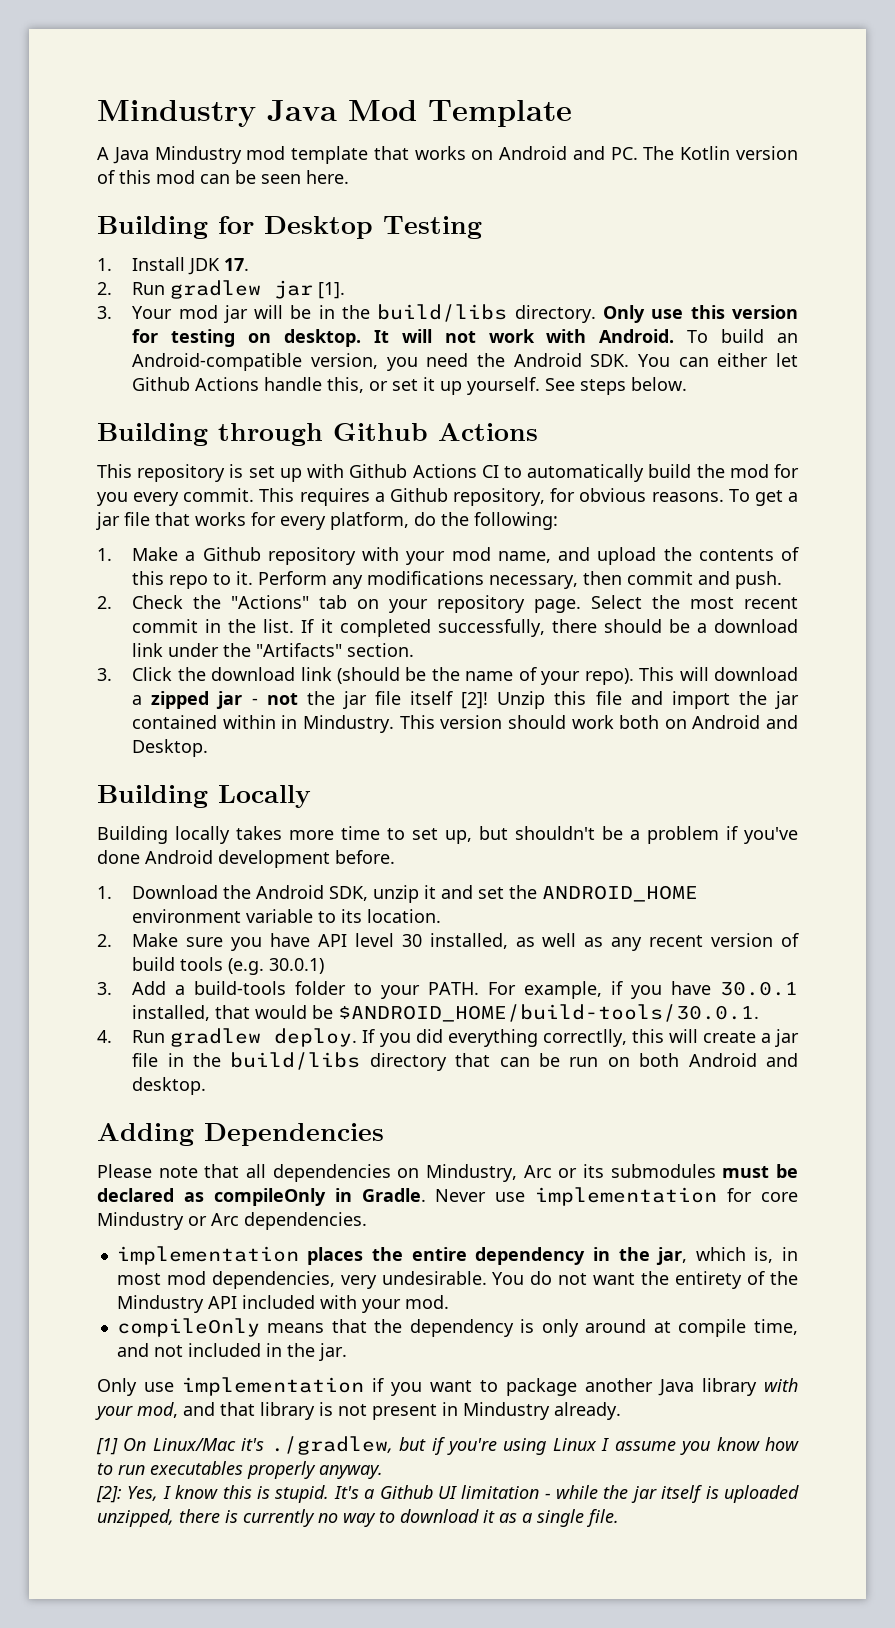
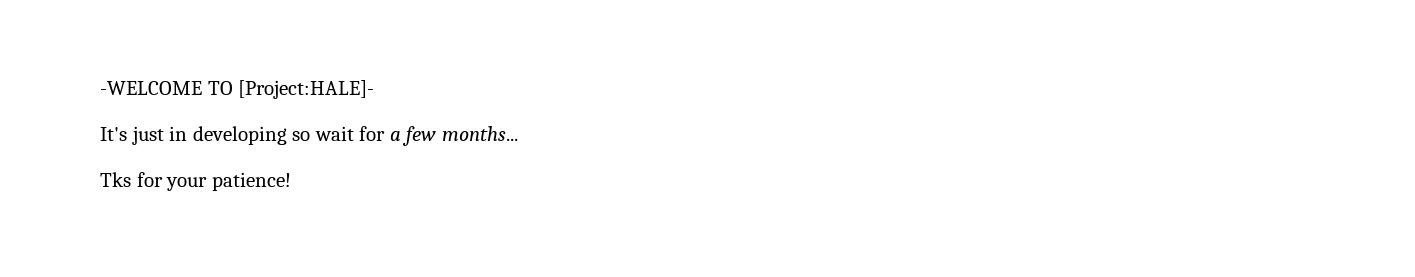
[97,100,572,127] [97,146,798,164] [97,170,349,184] [97,216,482,239] [97,257,250,275] [97,280,346,299] [97,304,799,323] [132,329,799,347] [132,353,798,371] [132,377,688,395] [97,423,538,446] [97,464,799,482] [97,488,798,506] [96,512,558,530] [97,547,799,565] [132,571,783,589] [97,595,798,613] [132,619,799,637] [132,643,415,657] [97,667,798,685] [132,691,799,709] [132,715,798,733] [132,739,209,757] [97,785,311,808] [97,826,798,844] [97,850,395,868] [97,885,699,903] [132,909,442,923] [97,933,799,951] [132,957,325,975] [97,981,798,999] [132,1004,760,1022] [97,1028,799,1047] [132,1052,799,1071] [132,1077,207,1095] [97,1123,384,1146] [97,1164,798,1182] [97,1187,799,1206] [97,1212,367,1230] [116,1246,799,1265] [116,1271,799,1289] [116,1295,449,1313] [116,1318,798,1337] [116,1343,347,1361] [97,1377,798,1396] [95,1402,621,1420] [96,1436,800,1455] [97,1461,383,1479] [96,1485,800,1503] [97,1509,619,1527] Mindustry Java Mod Template // A Java Mindustry mod template that works on Android and PC. The Kotlin version of this mod can be seen here. // Building for Desktop Testing // 1. Install JDK 17. // 2. Run gradlew jar [1]. // 3. Your mod jar will be in the build/libs directory. Only use this version for testing on desktop. It will not work with Android. To build an Android-compatible version, you need the Android SDK. You can either let Github Actions handle this, or set it up yourself. See steps below. // Building through Github Actions // This repository is set up with Github Actions CI to automatically build the mod for you every commit. This requires a Github repository, for obvious reasons. To get a jar file that works for every platform, do the following: // 1. Make a Github repository with your mod name, and upload the contents of this repo to it. Perform any modifications necessary, then commit and push. // 2. Check the "Actions" tab on your repository page. Select the most recent commit in the list. If it completed successfully, there should be a download link under the "Artifacts" section. // 3. Click the download link (should be the name of your repo). This will download a zipped jar - not the jar file itself [2]! Unzip this file and import the jar contained within in Mindustry. This version should work both on Android and Desktop. // Building Locally // Building locally takes more time to set up, but shouldn't be a problem if you've done Android development before. // 1. Download the Android SDK, unzip it and set the ANDROID_HOME environment variable to its location. // 2. Make sure you have API level 30 installed, as well as any recent version of build tools (e.g. 30.0.1) // 3. Add a build-tools folder to your PATH. For example, if you have 30.0.1 installed, that would be $ANDROID_HOME/build-tools/30.0.1. // 4. Run gradlew deploy. If you did everything correctlly, this will create a jar file in the build/libs directory that can be run on both Android and desktop. // Adding Dependencies // Please note that all dependencies on Mindustry, Arc or its submodules must be declared as compileOnly in Gradle. Never use implementation for core Mindustry or Arc dependencies. // implementation places the entire dependency in the jar, which is, in most mod dependencies, very undesirable. You do not want the entirety of the Mindustry API included with your mod. // compileOnly means that the dependency is only around at compile time, and not included in the jar. // Only use implementation if you want to package another Java library with your mod, and that library is not present in Mindustry already. // [1] On Linux/Mac it's ./gradlew, but if you're using Linux I assume you know how to run executables properly anyway. // [2]: Yes, I know this is stupid. It's a Github UI limitation - while the jar itself is uploaded unzipped, there is currently no way to download it as a single file. -> [100,80,375,99] [100,126,518,146] [100,172,291,191] -WELCOME TO [Project:HALE]- // It's just in developing so wait for a few months... // Tks for your patience!

